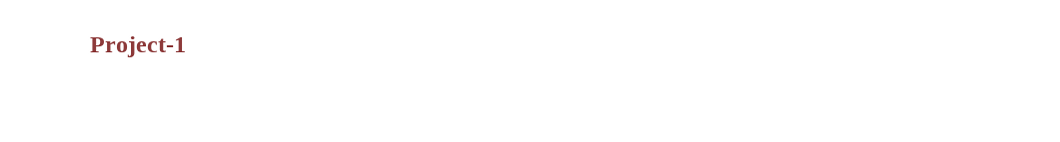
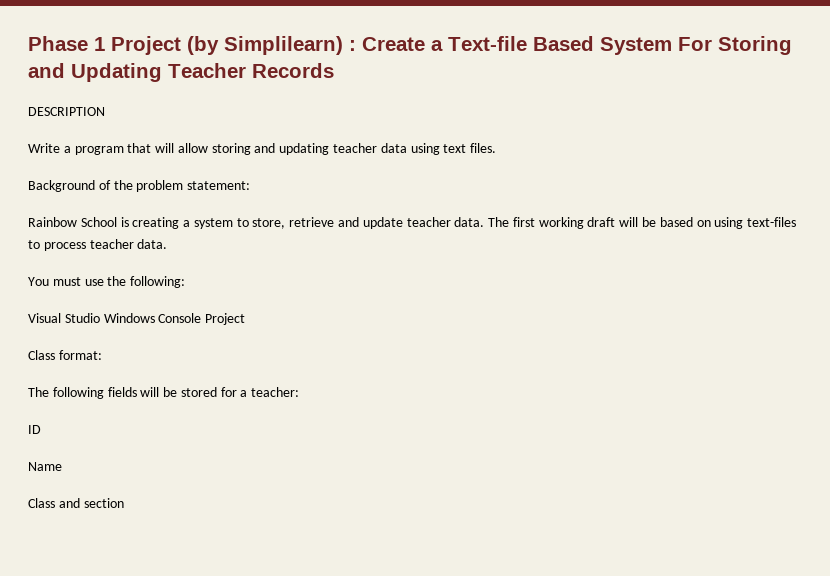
[89,36,186,58] Project-1 -> [28,36,792,55] [28,63,334,82] [28,107,105,116] [28,143,497,155] [28,180,251,192] [28,217,797,229] [28,239,168,251] [28,276,186,288] [28,313,246,325] [28,350,102,360] [28,387,300,399] [28,425,41,434] [28,462,62,471] [28,498,124,508] Phase 1 Project (by Simplilearn) : Create a Text-file Based System For Storing and Updating Teacher Records // DESCRIPTION // Write a program that will allow storing and updating teacher data using text files. // Background of the problem statement: // Rainbow School is creating a system to store, retrieve and update teacher data. The first working draft will be based on using text-files to process teacher data. // You must use the following: // Visual Studio Windows Console Project // Class format: // The following fields will be stored for a teacher: // ID // Name // Class and section

